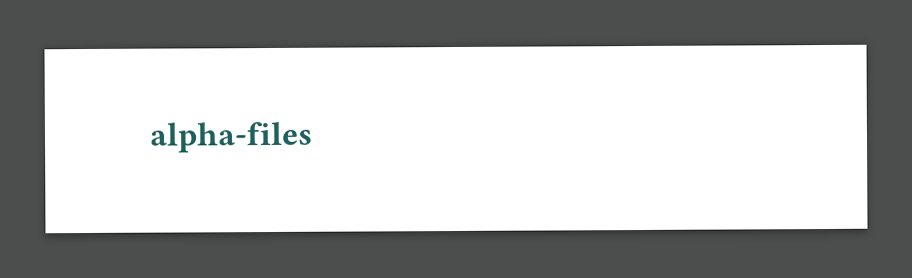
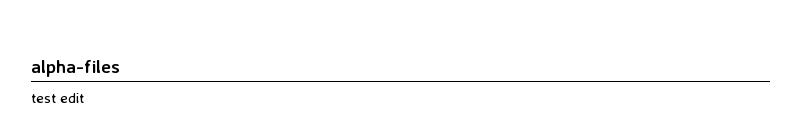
(313, 137) none -> [31,93,84,103] // test edit

